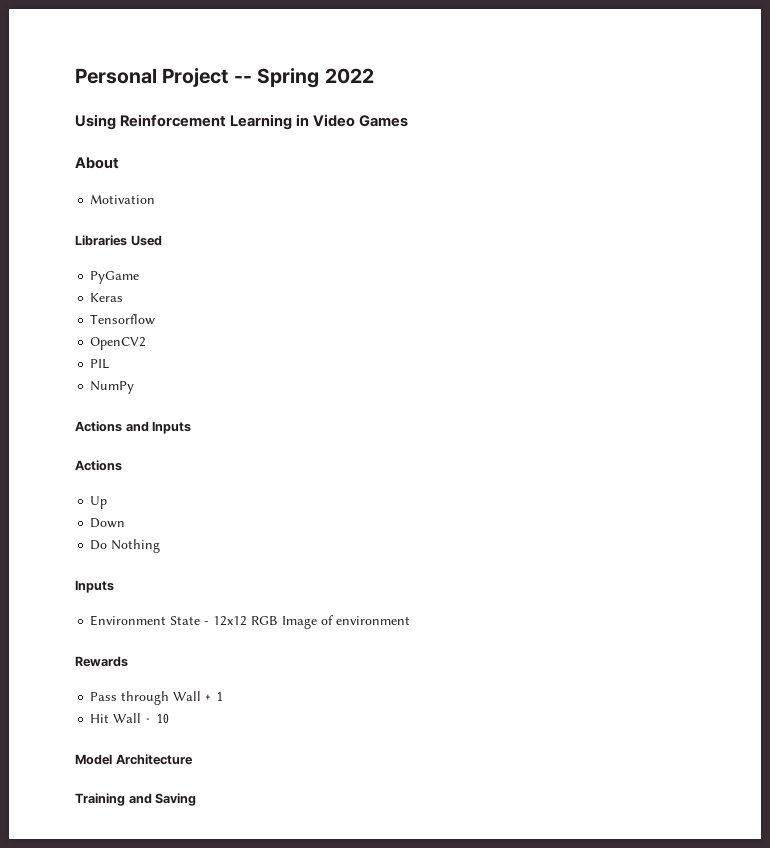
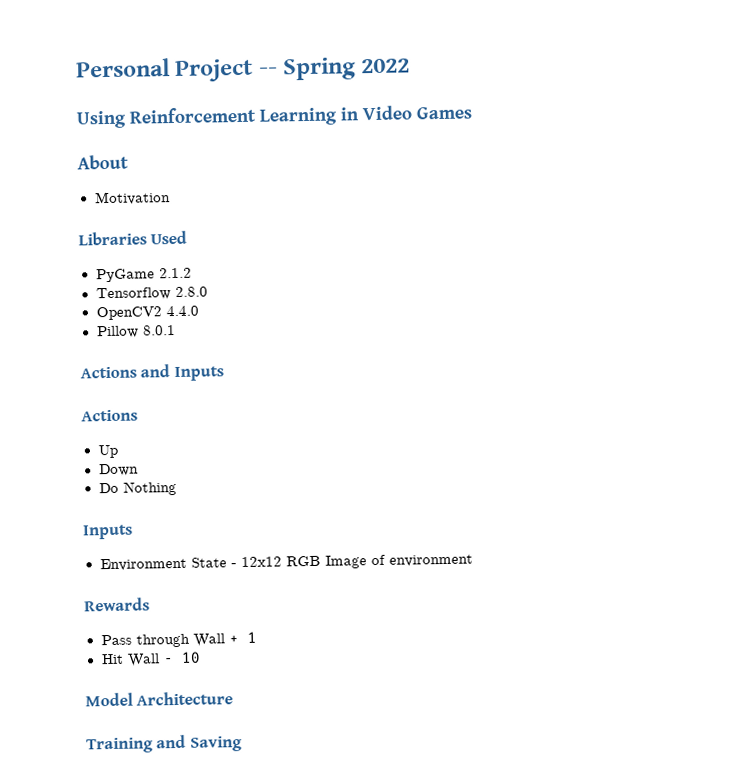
[90,293,124,302] // Keras -> [158,267,192,279] 2.1.2
(156, 319) none -> [174,286,208,297] 2.8.0
[90,359,110,369] [90,381,135,394] // PIL // NumPy -> [165,305,199,317] [96,324,176,339] 4.4.0 // Pillow 8.0.1

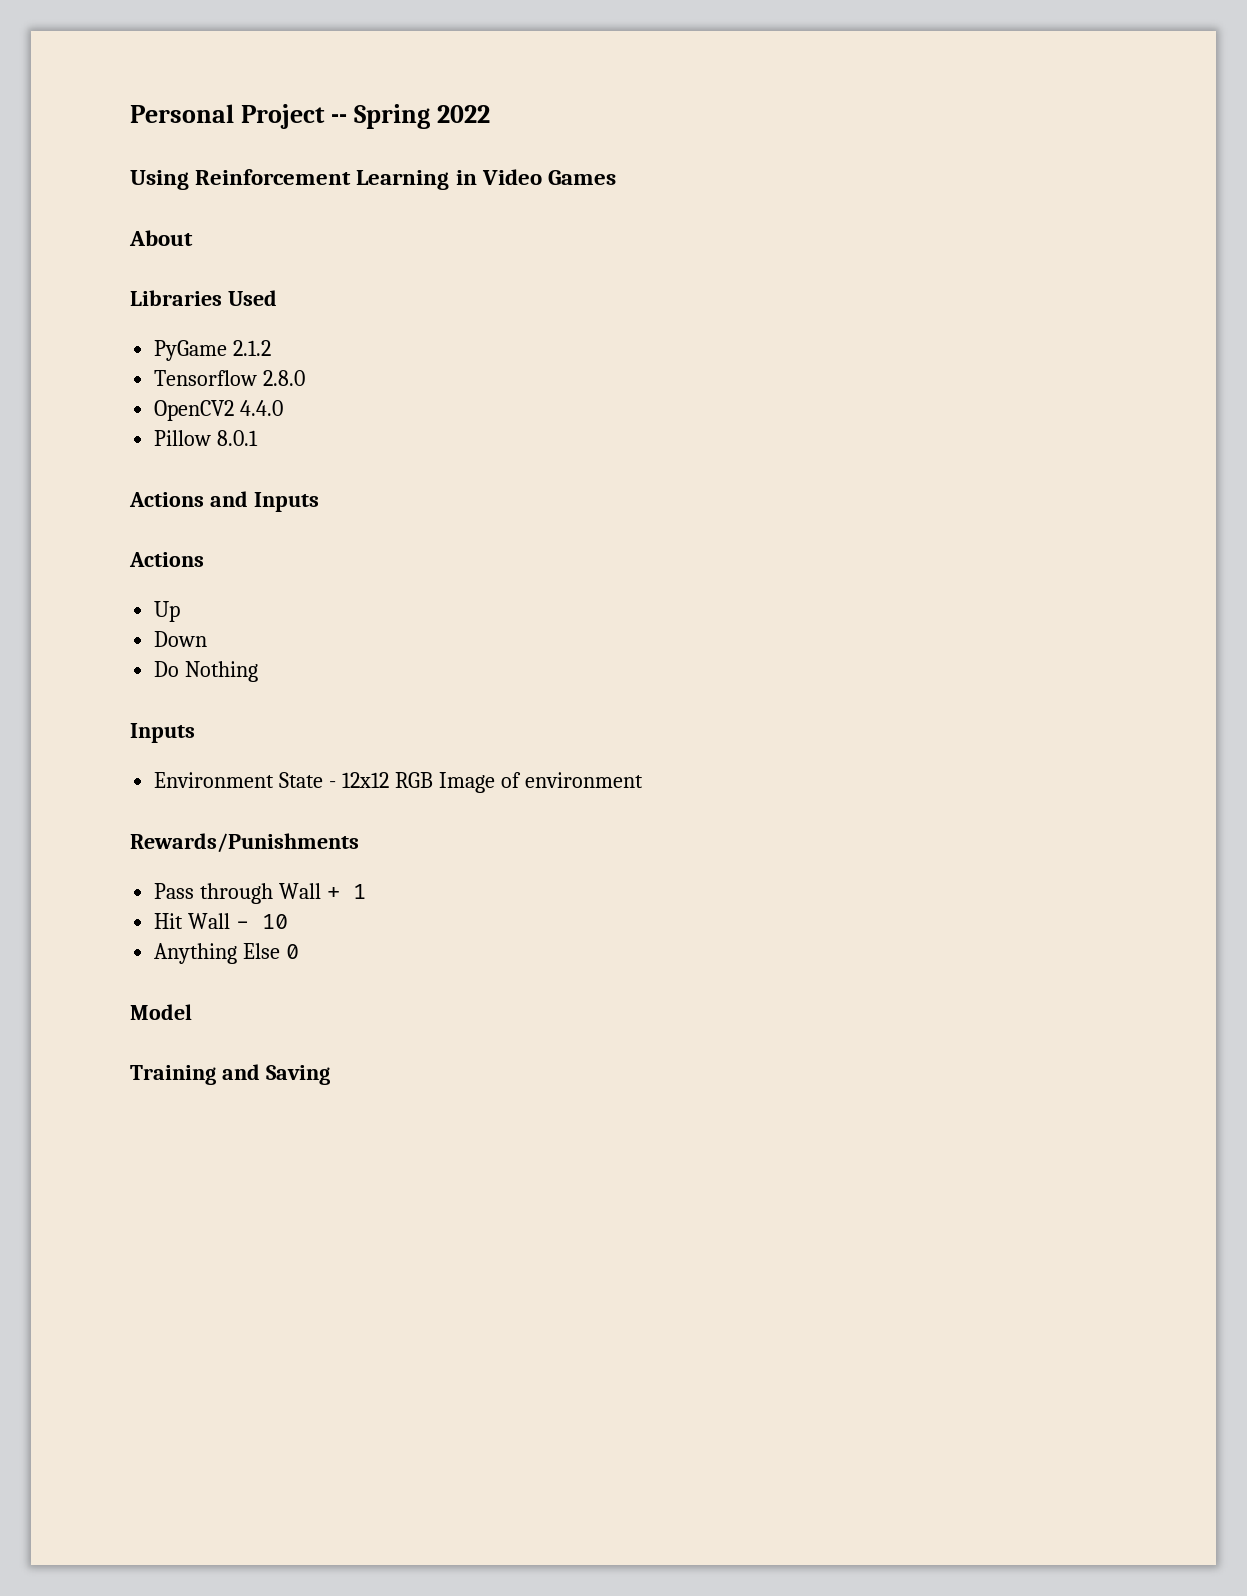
[94,191,171,206] // Motivation -> (193, 238) none
[84,597,150,612] Rewards -> [130,833,359,853] Rewards/Punishments
(201, 657) none -> [154,943,300,964] // Anything Else 0
[136,691,234,706] Architecture -> (192, 1012) none

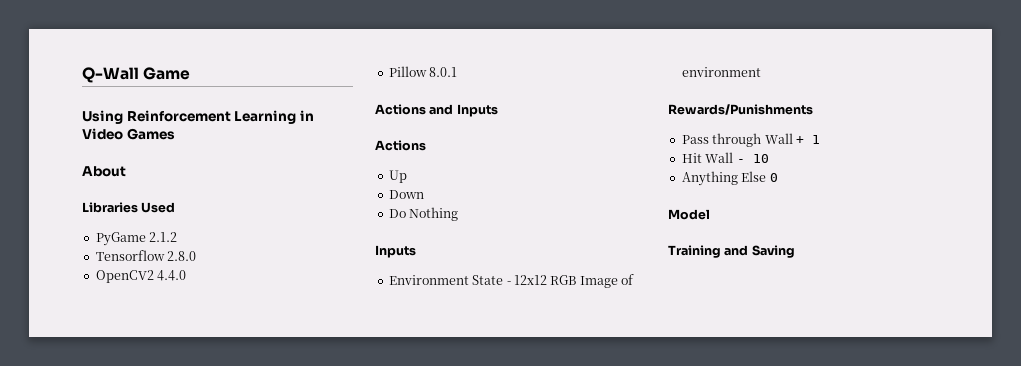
[130,104,490,129] Personal Project -- Spring 2022 -> [82,67,191,83] Q-Wall Game

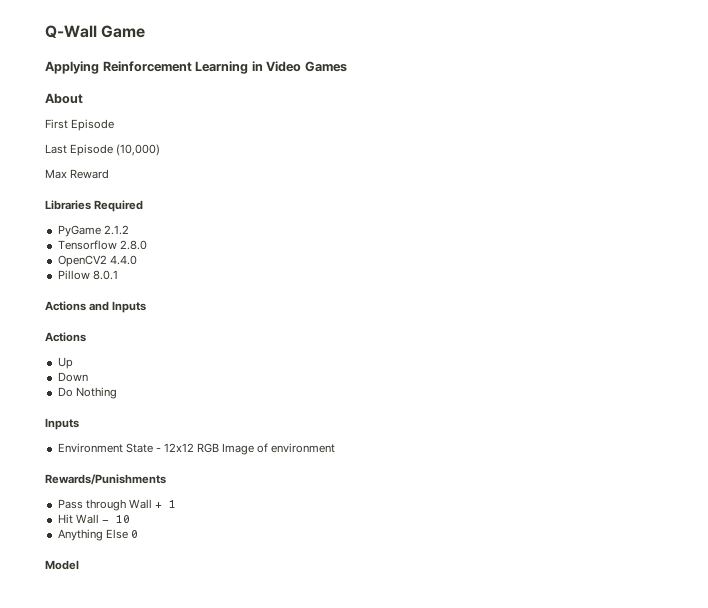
[82,110,123,124] Using -> [45,61,99,74] Applying
(126, 171) none -> [45,119,115,131] [45,144,161,156] [45,169,110,179] // First Episode // Last Episode (10,000) // Max Reward
[141,202,176,213] Used -> [94,200,144,212] Required
[668,245,795,258] // Training and Saving -> (79, 565) none

